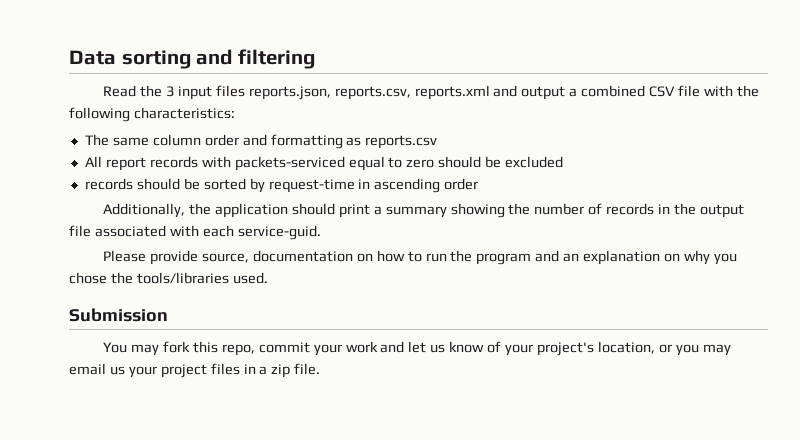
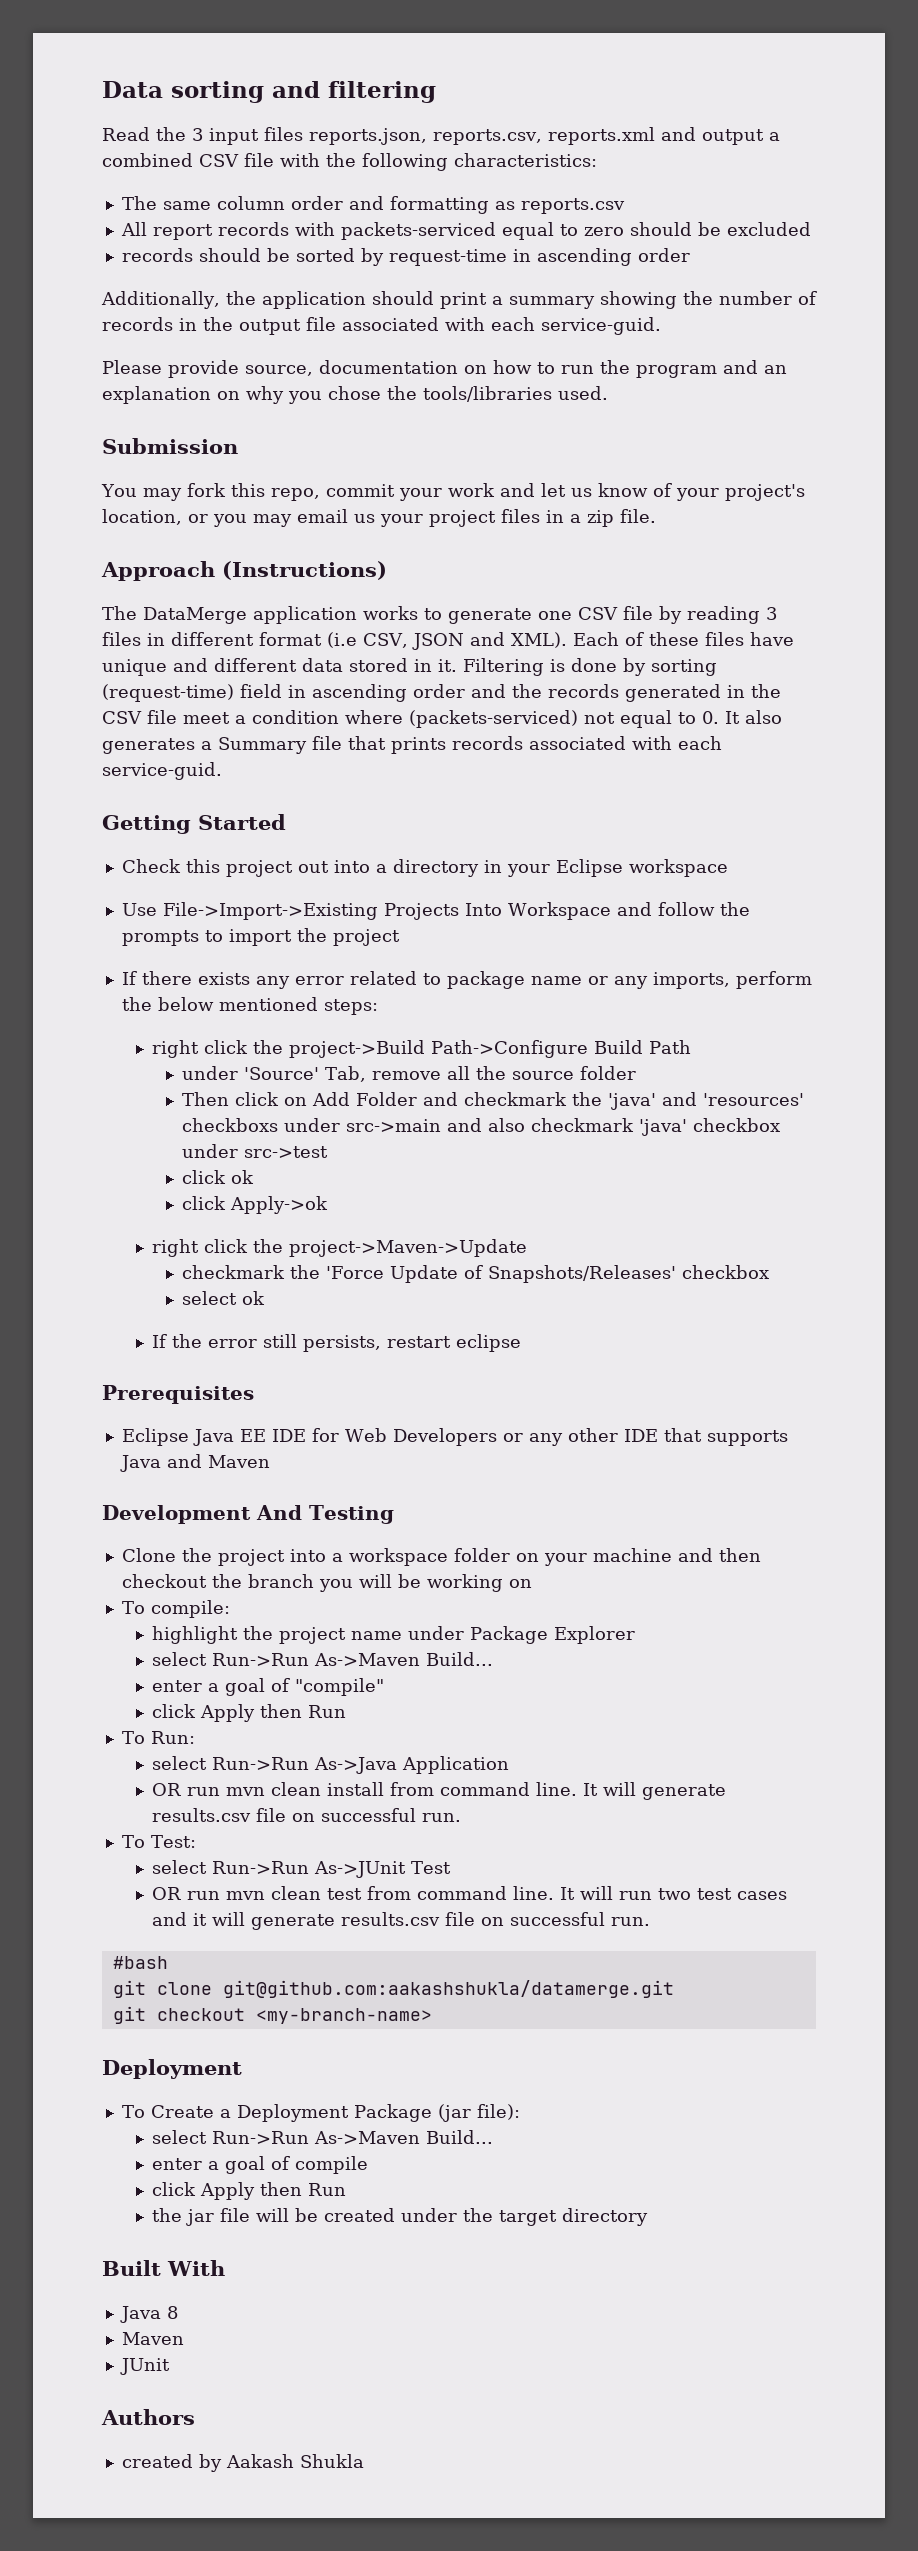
(321, 369) none -> [101,561,387,581] [102,606,777,624] [102,632,794,650] [102,658,717,676] [102,684,781,702] [102,710,782,728] [102,736,722,754] [102,762,222,780] [102,814,286,834] [121,859,728,877] [121,902,750,920] [121,928,400,946] [121,971,812,989] [121,997,378,1015] [152,1040,692,1058] [182,1066,637,1082] [182,1092,805,1110] [182,1118,781,1136] [182,1144,329,1158] [182,1170,255,1184] [182,1196,329,1214] [152,1239,528,1257] [182,1265,770,1283] [182,1291,266,1305] [152,1334,522,1352] [102,1385,254,1404] [121,1428,788,1446] [119,1454,270,1472] [102,1505,394,1524] [121,1548,761,1566] [121,1574,532,1592] [121,1600,230,1618] [152,1626,636,1644] [152,1652,494,1666] [152,1678,385,1696] [152,1704,347,1722] [121,1731,195,1744] [152,1756,510,1774] [152,1782,727,1800] [152,1808,462,1822] [121,1835,196,1848] [152,1860,452,1878] [152,1886,788,1900] [152,1912,651,1930] [112,1956,168,1969] [112,1980,674,1998] [112,2006,432,2024] [102,2059,242,2079] [121,2104,520,2122] [152,2130,494,2144] [152,2156,369,2174] [152,2182,347,2200] [152,2208,649,2226] [102,2260,225,2276] [119,2306,178,2323] [121,2332,184,2345] [119,2358,170,2375] [101,2409,195,2425] [121,2454,364,2472] // Approach (Instructions) // The DataMerge application works to generate one CSV file by reading 3 files in different format (i.e CSV, JSON and XML). Each of these files have unique and different data stored in it. Filtering is done by sorting (request-time) field in ascending order and the records generated in the CSV file meet a condition where (packets-serviced) not equal to 0. It also generates a Summary file that prints records associated with each service-guid. // Getting Started // Check this project out into a directory in your Eclipse workspace // Use File->Import->Existing Projects Into Workspace and follow the prompts to import the project // If there exists any error related to package name or any imports, perform the below mentioned steps: // right click the project->Build Path->Configure Build Path // under 'Source' Tab, remove all the source folder // Then click on Add Folder and checkmark the 'java' and 'resources' checkboxs under src->main and also checkmark 'java' checkbox under src->test // click ok // click Apply->ok // right click the project->Maven->Update // checkmark the 'Force Update of Snapshots/Releases' checkbox // select ok // If the error still persists, restart eclipse // Prerequisites // Eclipse Java EE IDE for Web Developers or any other IDE that supports Java and Maven // Development And Testing // Clone the project into a workspace folder on your machine and then checkout the branch you will be working on // To compile: // highlight the project name under Package Explorer // select Run->Run As->Maven Build... // enter a goal of "compile" // click Apply then Run // To Run: // select Run->Run As->Java Application // OR run mvn clean install from command line. It will generate results.csv file on successful run. // To Test: // select Run->Run As->JUnit Test // OR run mvn clean test from command line. It will run two test cases and it will generate results.csv file on successful run. // #bash // git clone git@github.com:aakashshukla/datamerge.git // git checkout <my-branch-name> // Deployment // To Create a Deployment Package (jar file): // select Run->Run As->Maven Build... // enter a goal of compile // click Apply then Run // the jar file will be created under the target directory // Built With // Java 8 // Maven // JUnit // Authors // created by Aakash Shukla

